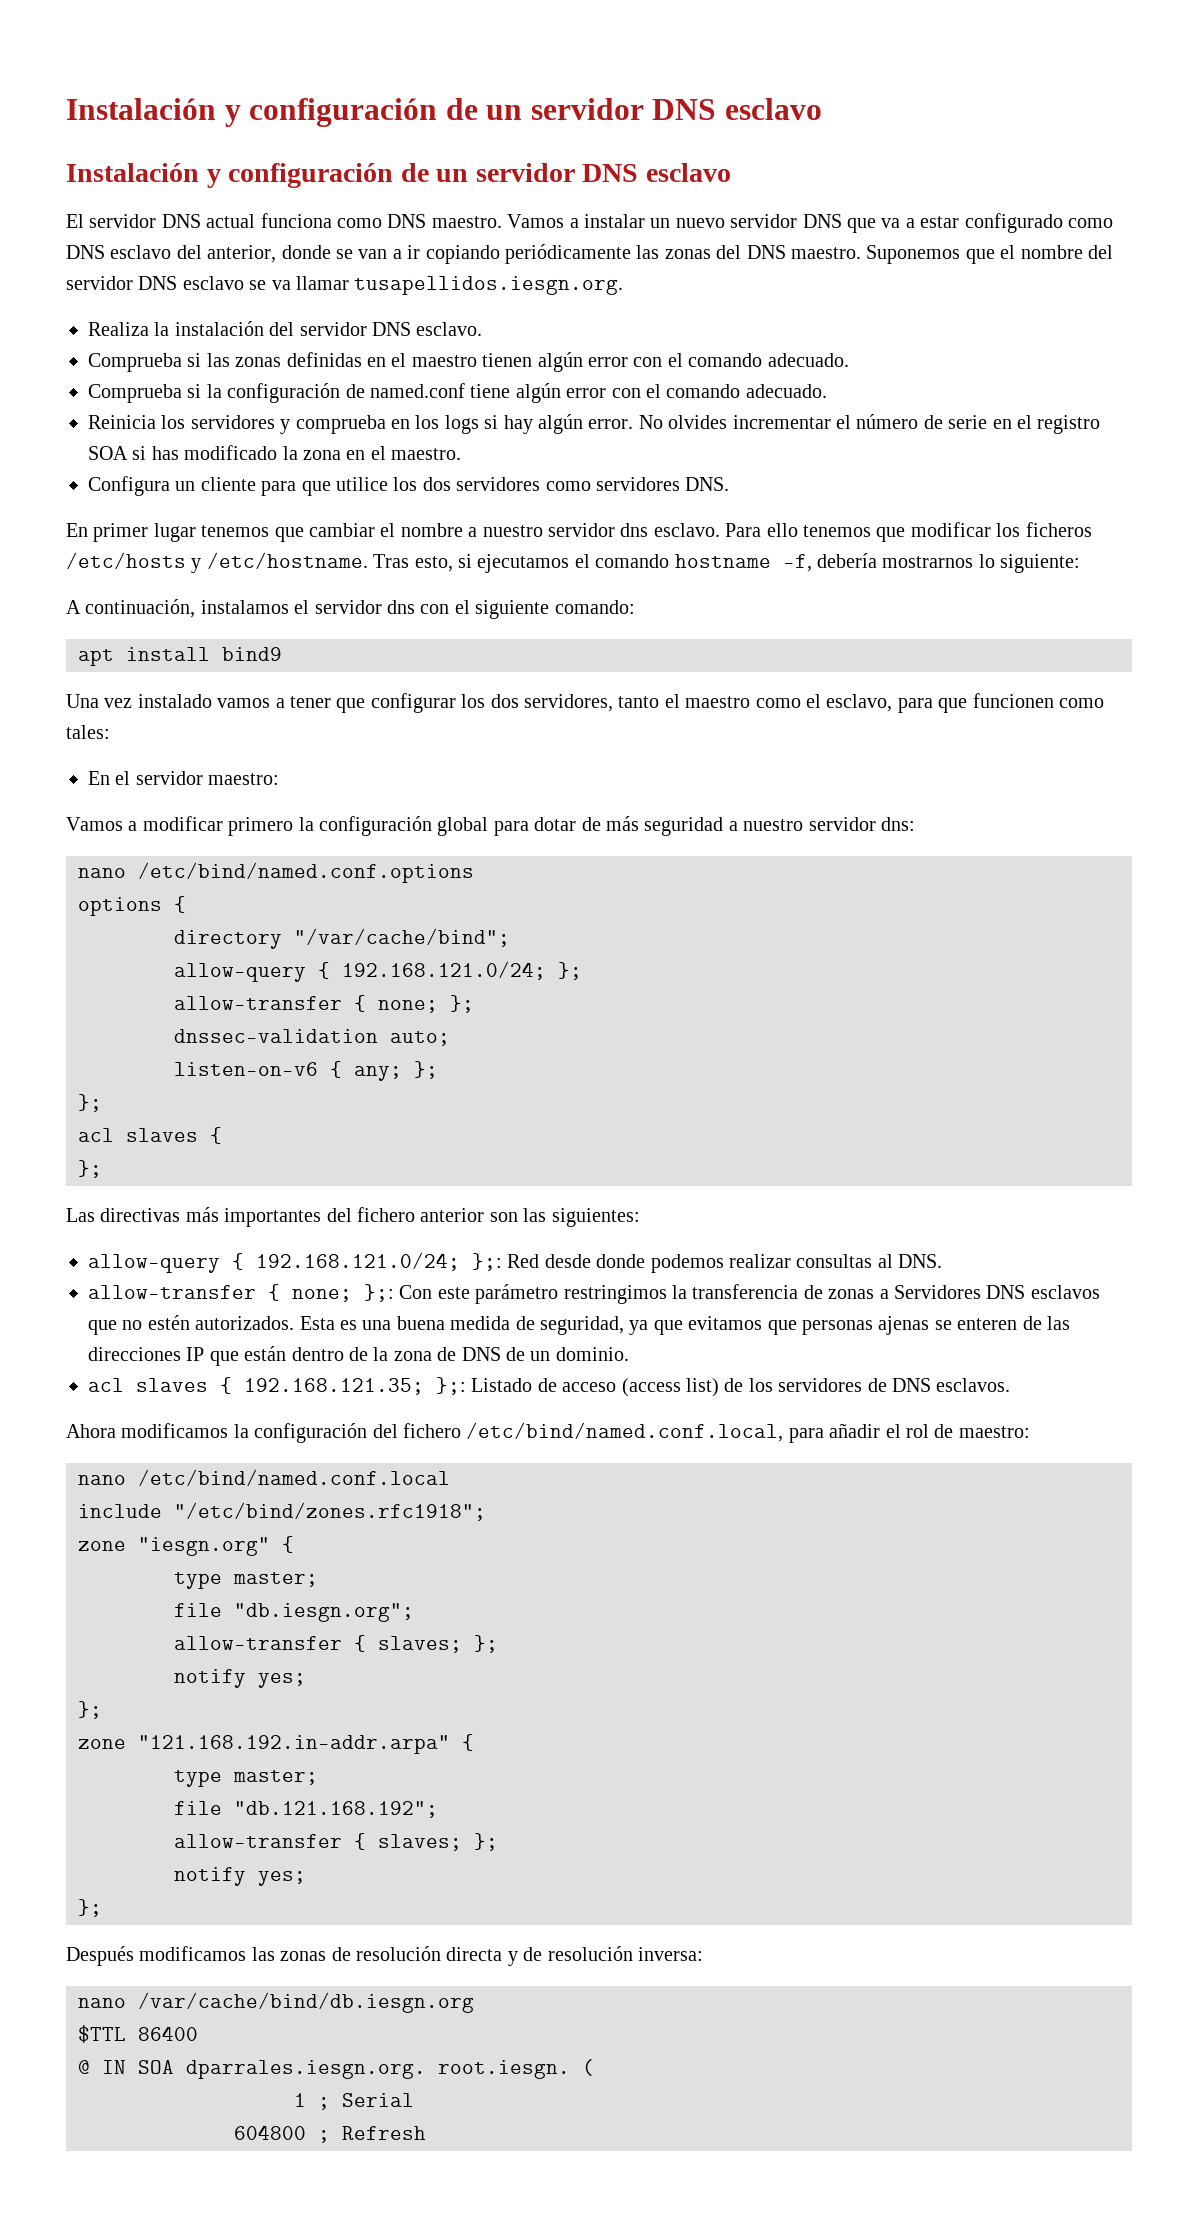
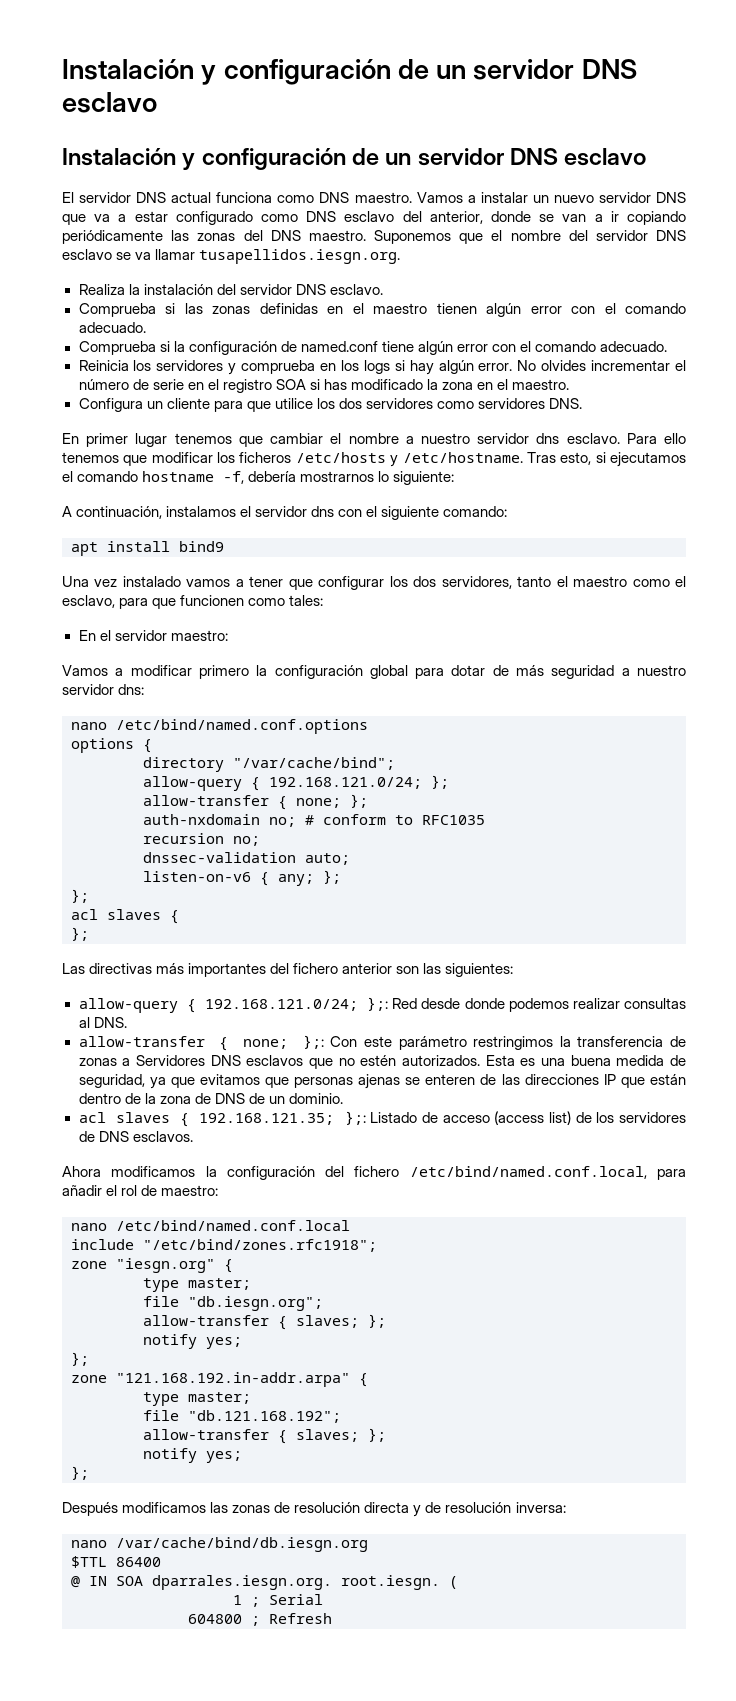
(474, 1004) none -> [143,814,485,827] [143,833,260,846] // auth-nxdomain no; # conform to RFC1035 // recursion no;

